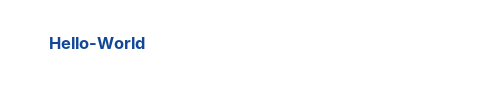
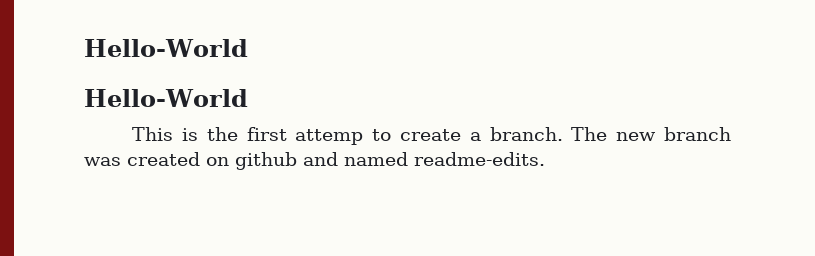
[49,37,145,49] Hello-World -> [84,39,248,57] [84,89,248,107] [132,127,731,145] [84,152,545,170] Hello-World // Hello-World // This is the first attemp to create a branch. The new branch was created on github and named readme-edits.

